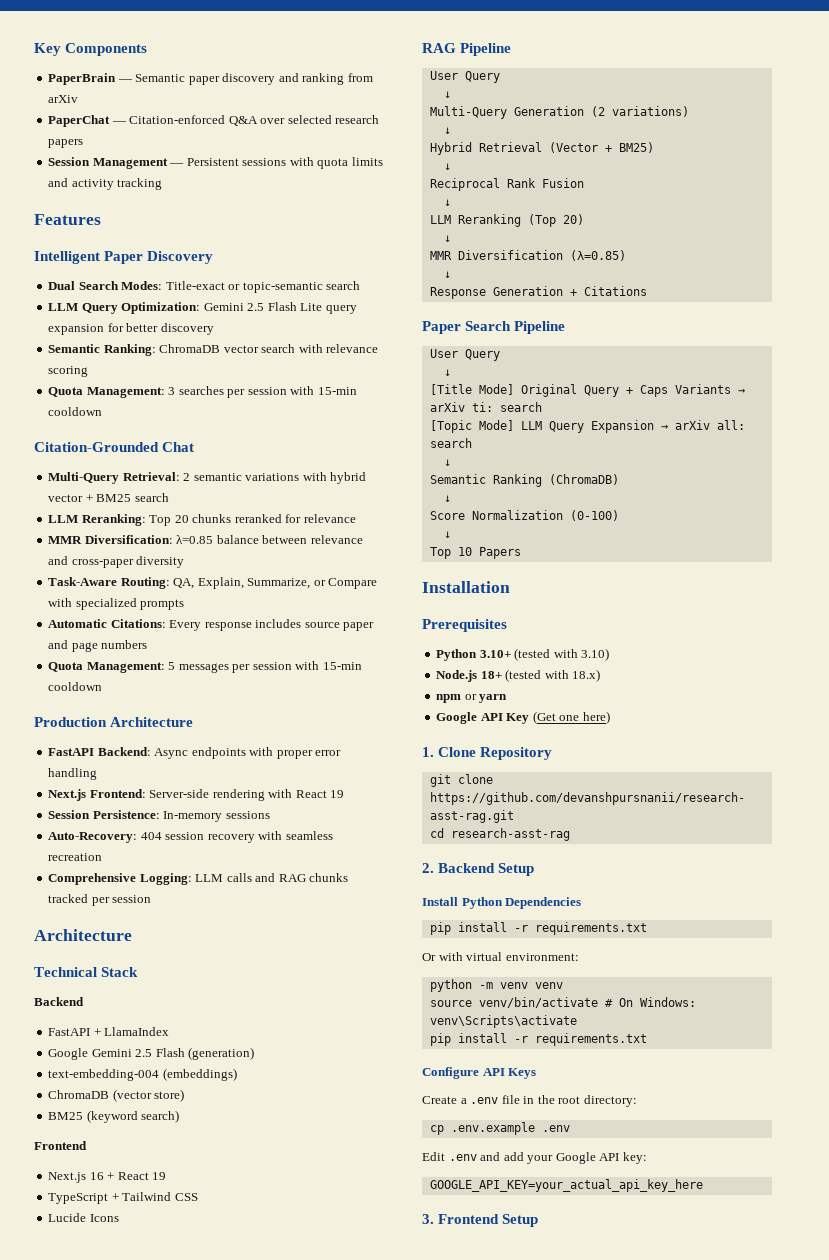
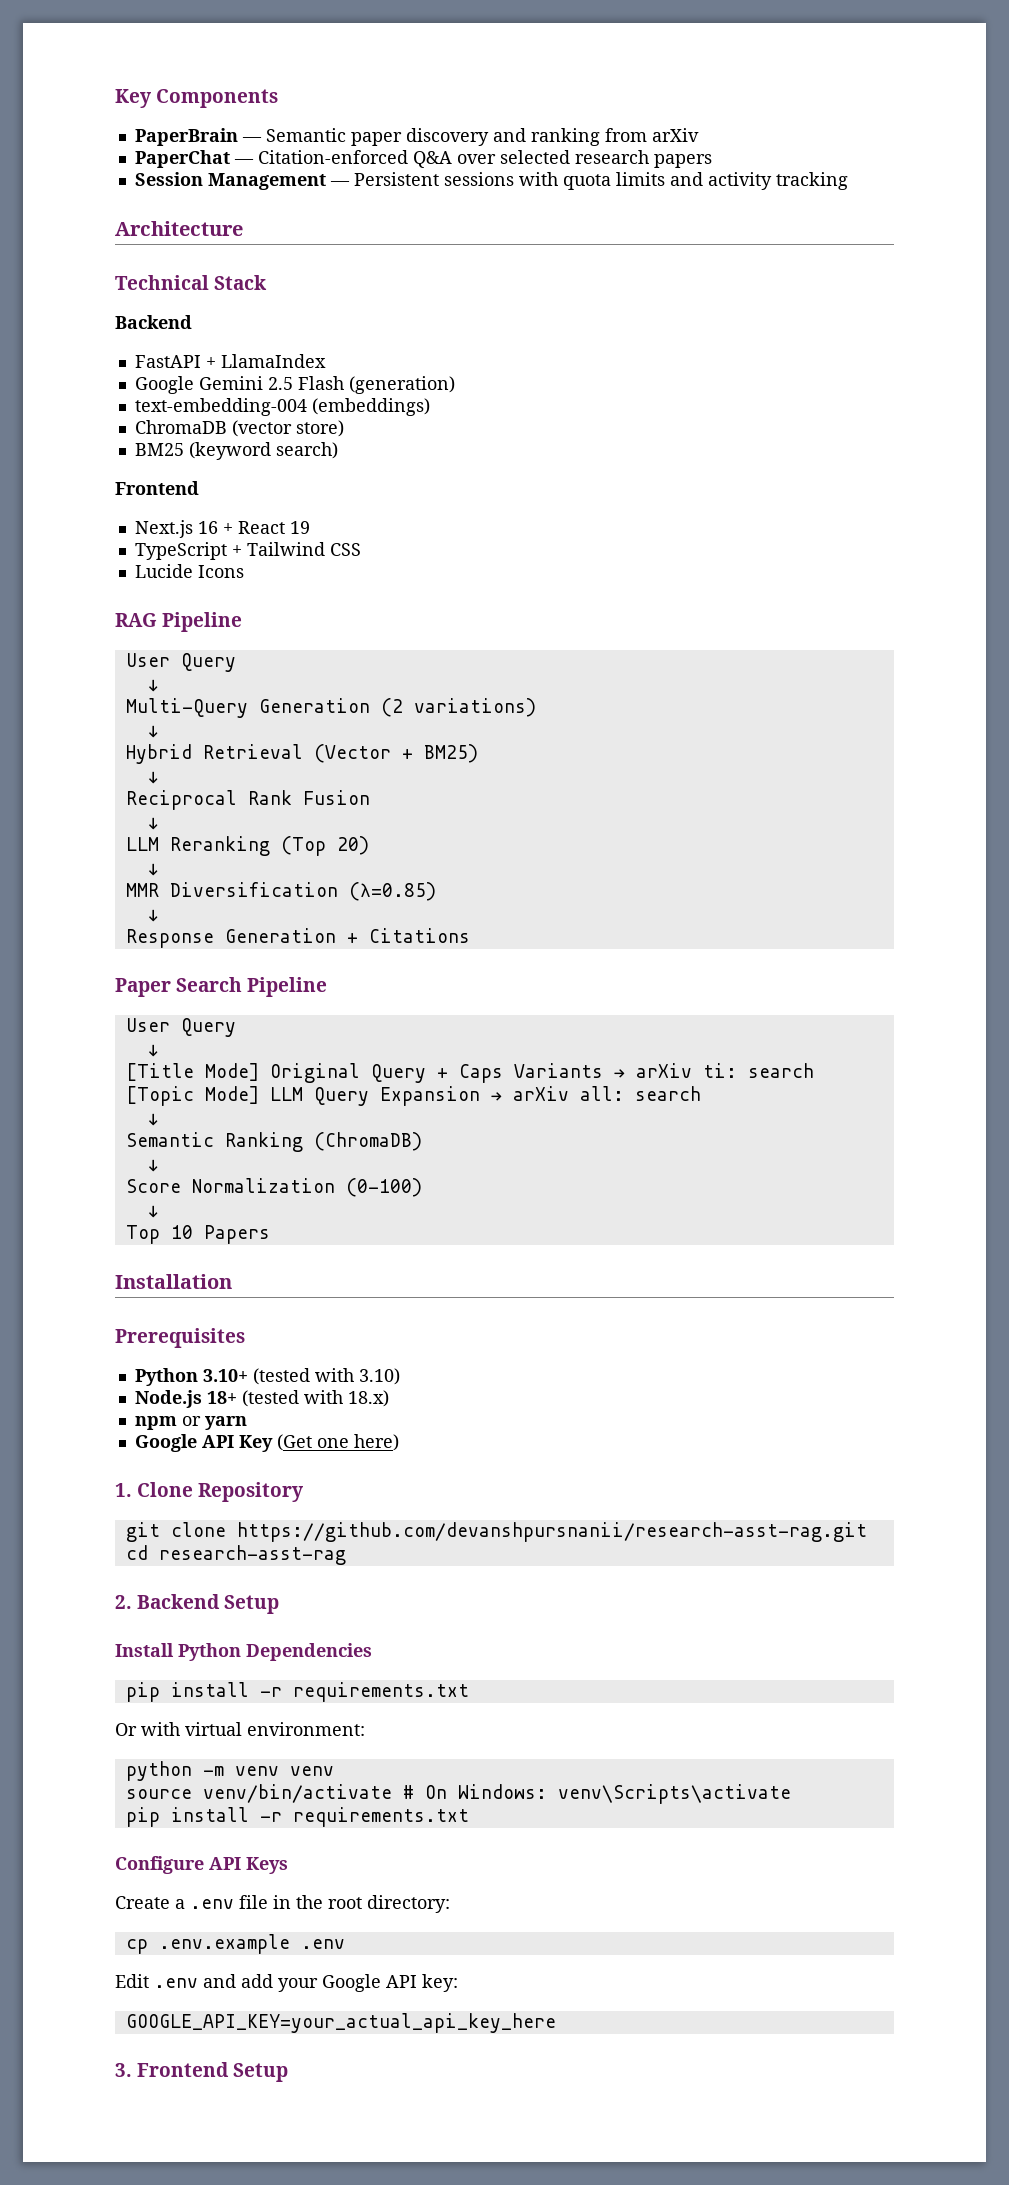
[34,214,101,225] [34,251,214,264] [48,281,361,293] [48,302,357,314] [48,323,214,335] [48,344,379,356] [48,366,89,377] [48,386,357,398] [48,407,103,416] [34,442,195,452] [48,472,367,484] [48,493,169,502] [48,514,356,526] [48,535,363,544] [48,556,185,568] [48,577,378,589] [48,598,185,610] [48,619,375,631] [48,640,148,652] [48,661,362,673] [48,682,103,691] [34,717,194,727] [48,747,342,759] [48,768,98,780] [48,789,345,801] [48,810,270,822] [48,831,333,843] [48,853,103,861] [48,873,349,885] [48,894,152,906] // Features // Intelligent Paper Discovery // Dual Search Modes: Title-exact or topic-semantic search // LLM Query Optimization: Gemini 2.5 Flash Lite query expansion for better discovery // Semantic Ranking: ChromaDB vector search with relevance scoring // Quota Management: 3 searches per session with 15-min cooldown // Citation-Grounded Chat // Multi-Query Retrieval: 2 semantic variations with hybrid vector + BM25 search // LLM Reranking: Top 20 chunks reranked for relevance // MMR Diversification: λ=0.85 balance between relevance and cross-paper diversity // Task-Aware Routing: QA, Explain, Summarize, or Compare with specialized prompts // Automatic Citations: Every response includes source paper and page numbers // Quota Management: 5 messages per session with 15-min cooldown // Production Architecture // FastAPI Backend: Async endpoints with proper error handling // Next.js Frontend: Server-side rendering with React 19 // Session Persistence: In-memory sessions // Auto-Recovery: 404 session recovery with seamless recreation // Comprehensive Logging: LLM calls and RAG chunks tracked per session -> (848, 181) none

